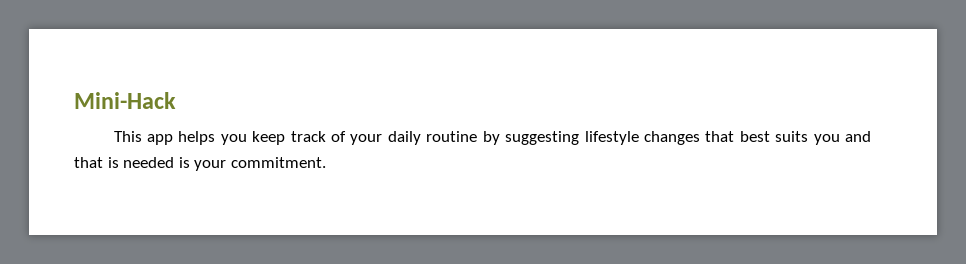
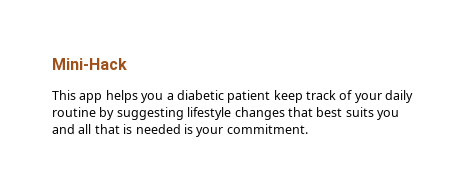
(247, 139) none -> [166,90,271,103] a diabetic patient
(871, 136) none -> [78,124,92,134] all

